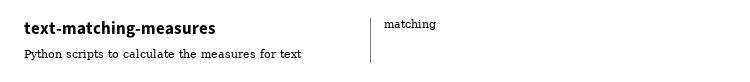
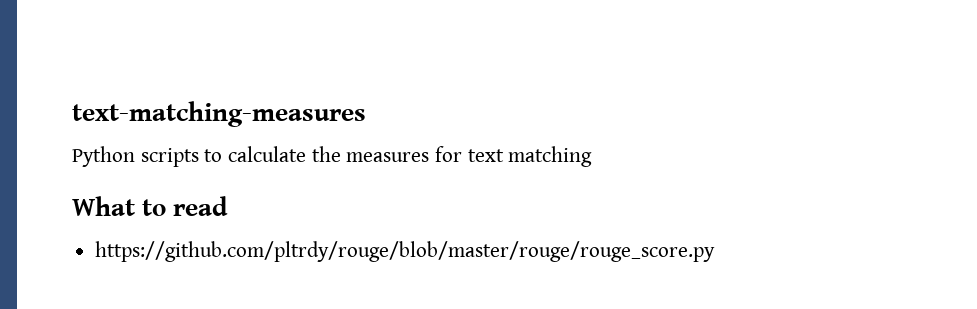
(436, 24) none -> [72,196,229,216] [95,241,716,262] // What to read // https://github.com/pltrdy/rouge/blob/master/rouge/rouge_score.py

